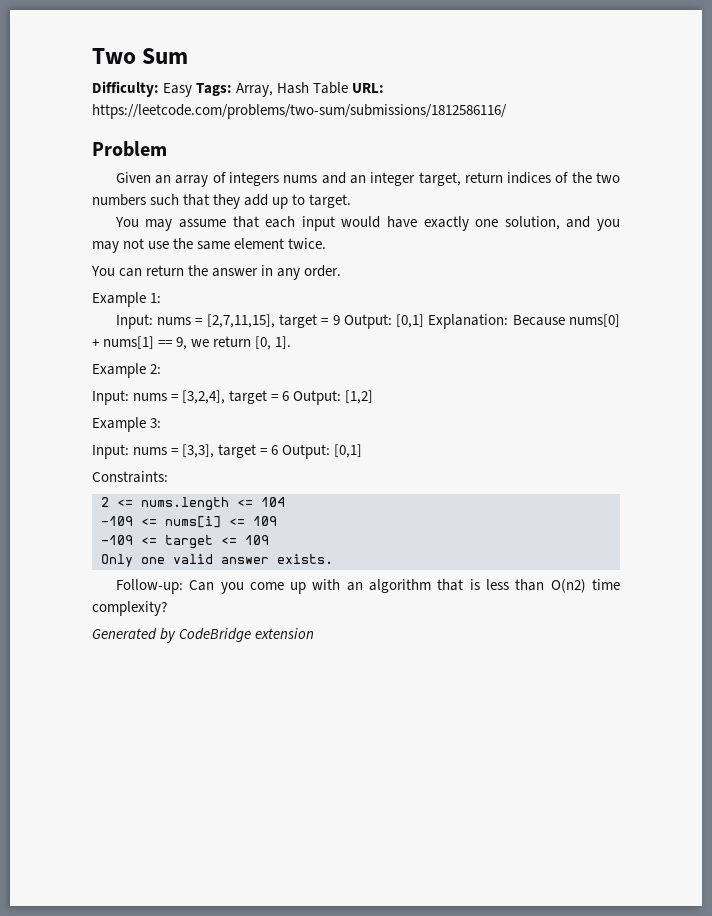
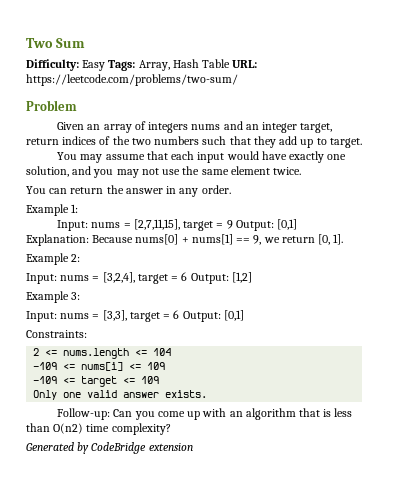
[92,104,507,119] https://leetcode.com/problems/two-sum/submissions/1812586116/ -> [26,74,238,86] https://leetcode.com/problems/two-sum/

